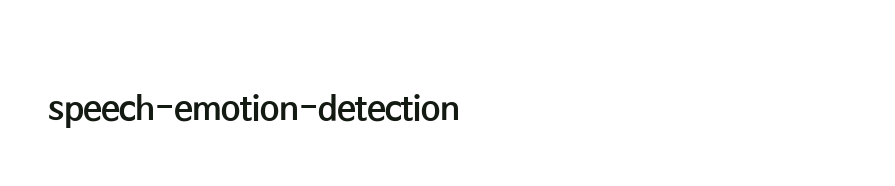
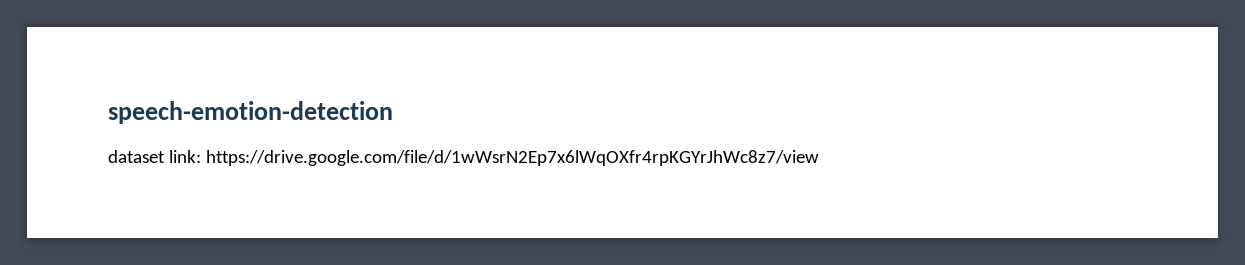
(460, 111) none -> [108,150,819,166] // dataset link: https://drive.google.com/file/d/1wWsrN2Ep7x6lWqOXfr4rpKGYrJhWc8z7/view

